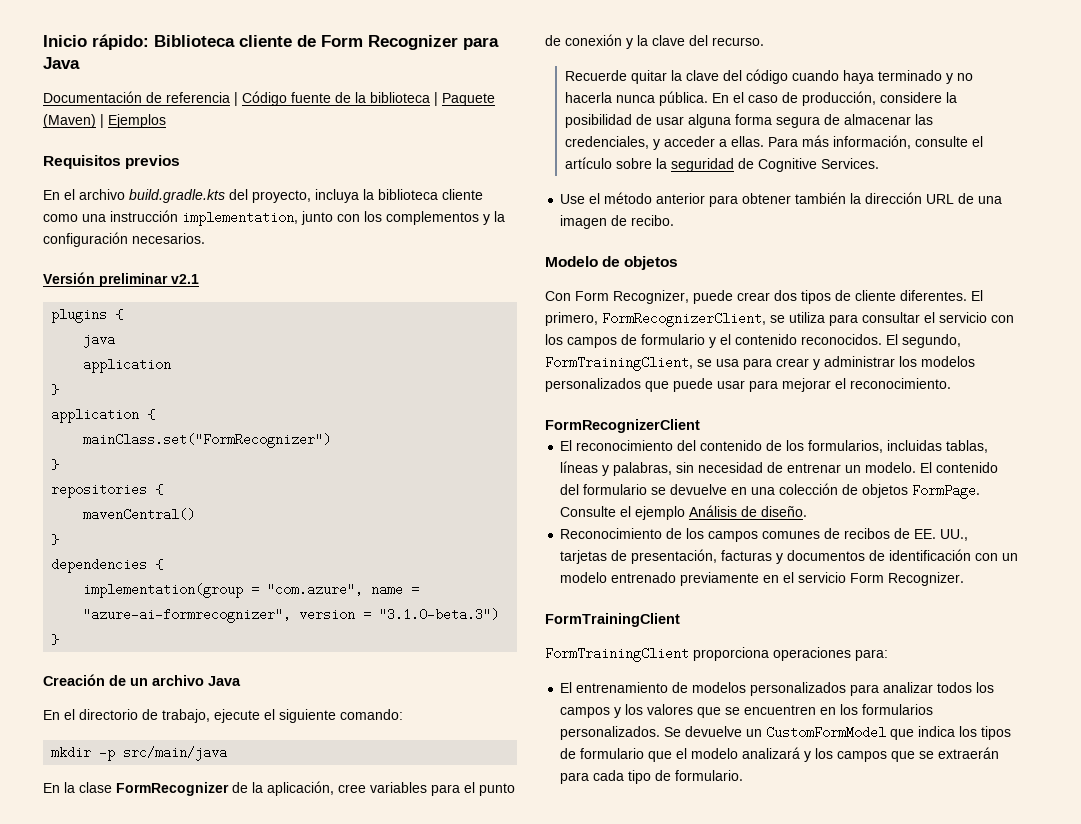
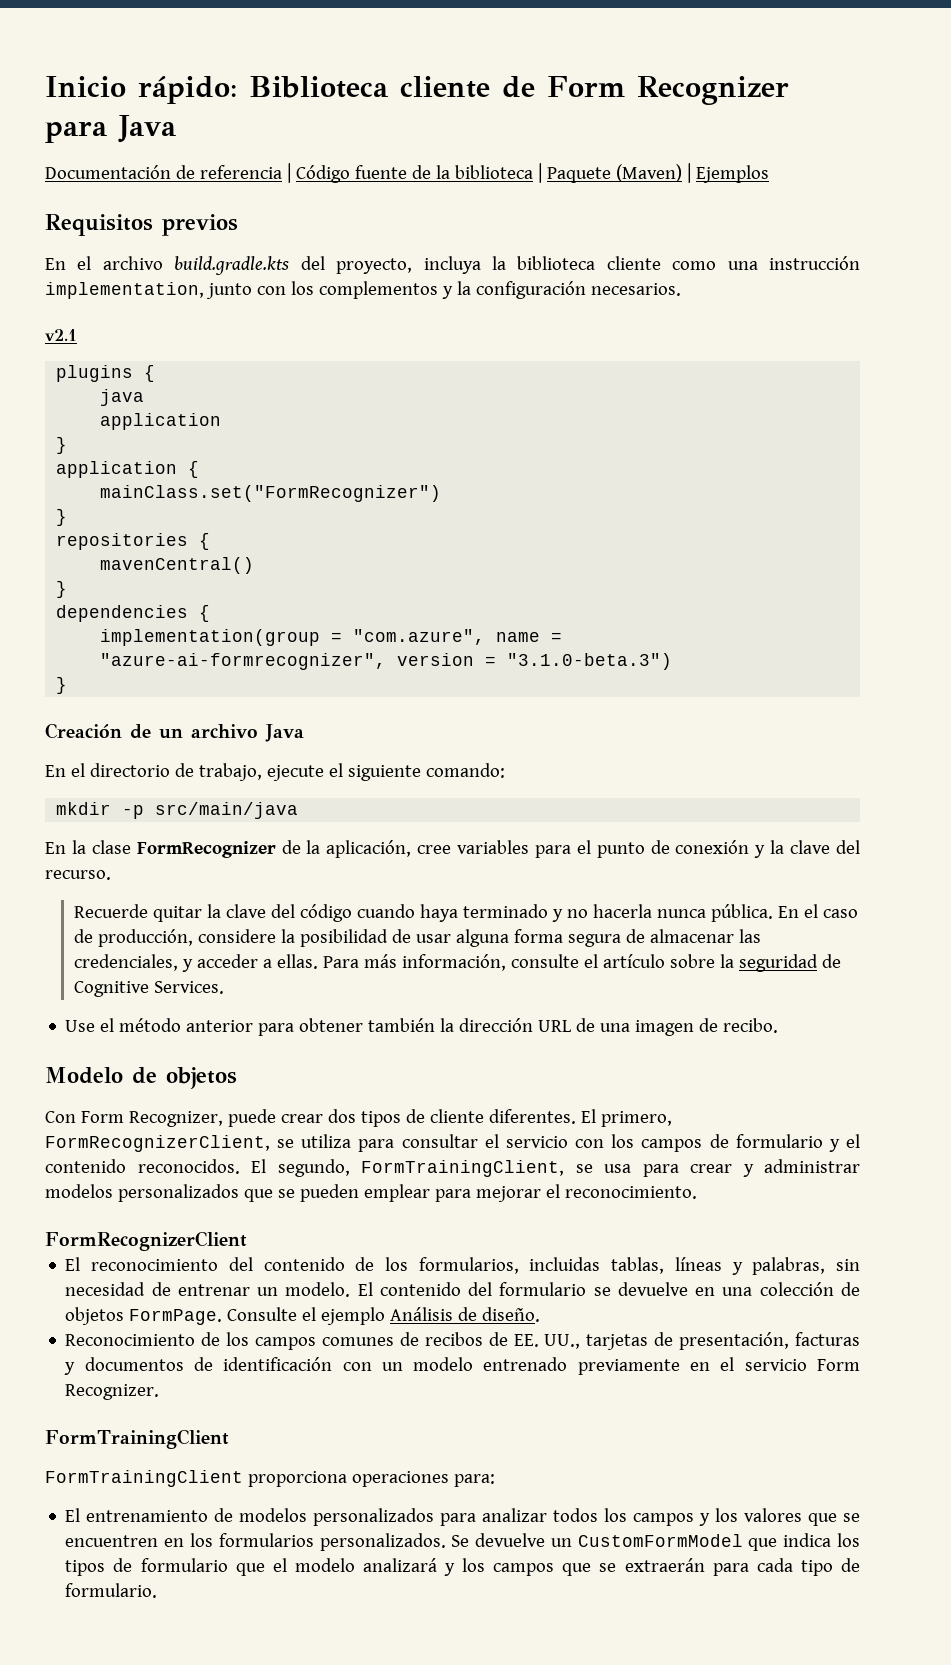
[43,272,168,287] Versión preliminar -> (681, 289) none
[899,356,917,367] los -> (860, 1166) none
[673,378,745,392] puede usar -> [277,1184,430,1202] se pueden emplear

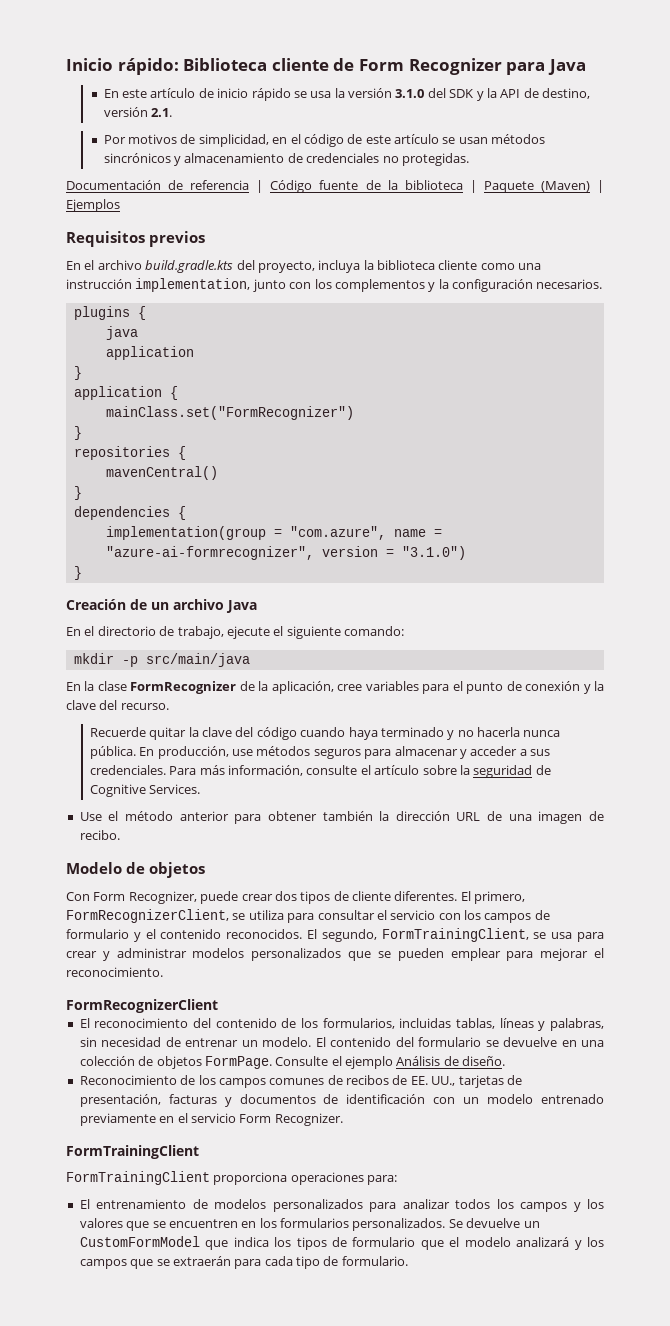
(176, 129) none -> [103,88,591,101] [103,107,173,117] [103,134,546,147] [103,153,469,166] // En este artículo de inicio rápido se usa la versión 3.1.0 del SDK y la API de destino, versión 2.1. // Por motivos de simplicidad, en el código de este artículo se usan métodos sincrónicos y almacenamiento de credenciales no protegidas.
[45,329,77,341] // v2.1 -> (603, 284) none
[507,653,673,670] "3.1.0-beta.3") -> [401,546,466,560] "3.1.0")
[804,904,859,918] [74,929,762,947] [74,954,179,971] el caso de producción, considere la posibilidad de usar alguna forma segura de almacenar las credenciales, -> [157,746,458,759] producción, use métodos seguros para almacenar
[277,954,319,969] ellas. -> [530,749,551,756] [89,765,166,775] sus credenciales.

